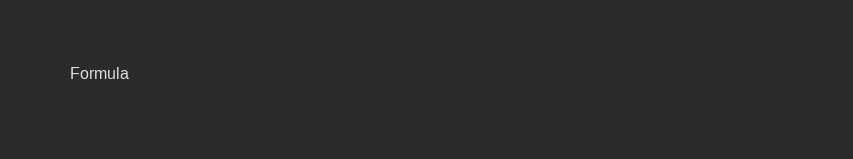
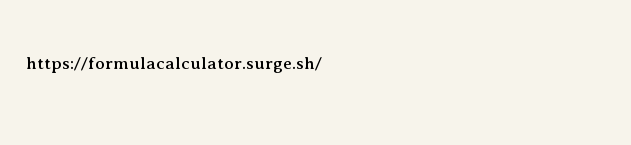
[70,67,129,79] Formula -> [26,57,322,73] https://formulacalculator.surge.sh/

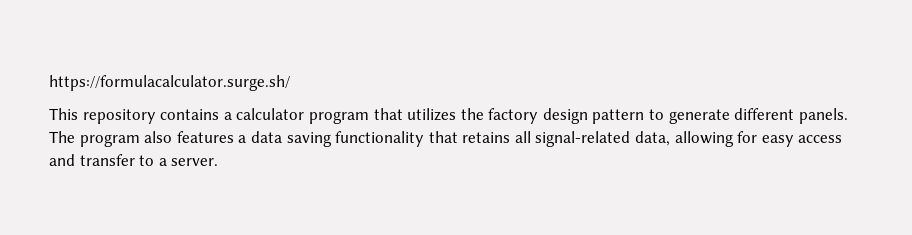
(322, 65) none -> [49,108,848,124] [49,131,843,147] [49,154,219,166] // This repository contains a calculator program that utilizes the factory design pattern to generate different panels. The program also features a data saving functionality that retains all signal-related data, allowing for easy access and transfer to a server.

